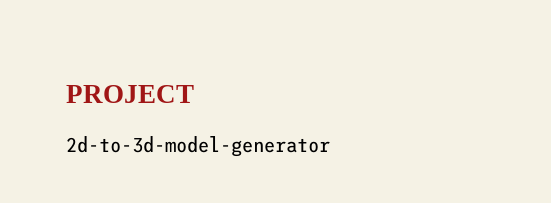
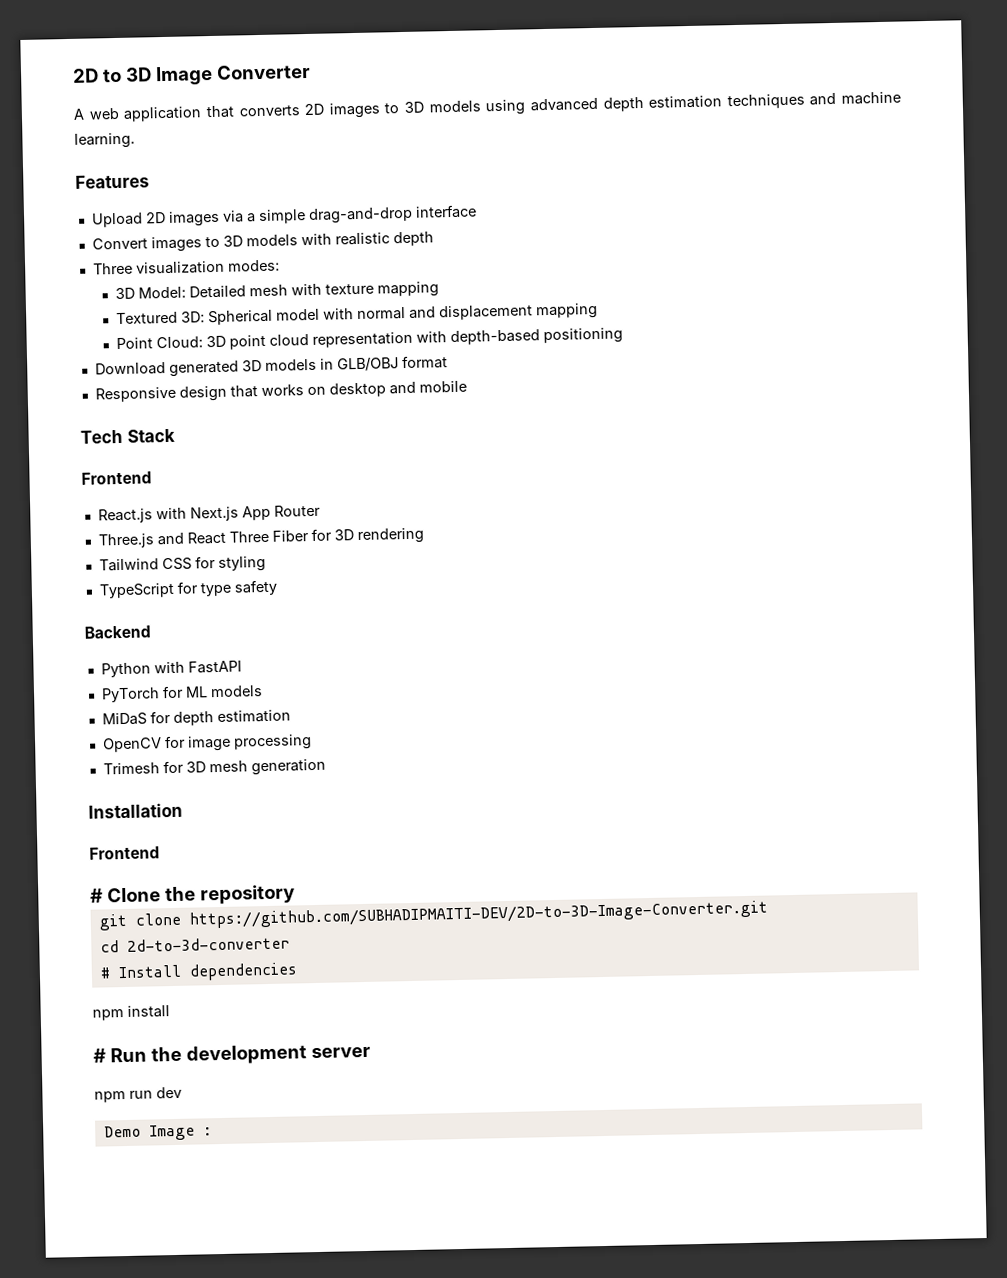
[66,85,194,103] [66,136,330,157] PROJECT // 2d-to-3d-model-generator -> [72,63,311,86] [73,91,901,122] [74,132,135,149] [75,174,150,189] [90,204,477,228] [91,231,434,253] [92,259,280,275] [115,281,440,300] [116,302,599,326] [116,327,624,350] [94,355,448,377] [94,380,467,403] [80,428,175,444] [81,471,152,485] [97,504,321,524] [97,527,424,549] [98,555,266,572] [98,579,278,599] [84,625,151,639] [100,660,242,678] [100,685,263,703] [101,709,291,726] [101,734,312,753] [102,758,326,776] [88,802,183,819] [89,846,160,860] [90,884,295,905] [98,900,768,931] [99,936,290,953] [99,962,298,981] [92,1005,170,1021] [93,1044,371,1065] [94,1086,182,1103] [103,1124,212,1141] 2D to 3D Image Converter // A web application that converts 2D images to 3D models using advanced depth estimation techniques and machine learning. // Features // Upload 2D images via a simple drag-and-drop interface // Convert images to 3D models with realistic depth // Three visualization modes: // 3D Model: Detailed mesh with texture mapping // Textured 3D: Spherical model with normal and displacement mapping // Point Cloud: 3D point cloud representation with depth-based positioning // Download generated 3D models in GLB/OBJ format // Responsive design that works on desktop and mobile // Tech Stack // Frontend // React.js with Next.js App Router // Three.js and React Three Fiber for 3D rendering // Tailwind CSS for styling // TypeScript for type safety // Backend // Python with FastAPI // PyTorch for ML models // MiDaS for depth estimation // OpenCV for image processing // Trimesh for 3D mesh generation // Installation // Frontend // # Clone the repository // git clone https://github.com/SUBHADIPMAITI-DEV/2D-to-3D-Image-Converter.git // cd 2d-to-3d-converter // # Install dependencies // npm install // # Run the development server // npm run dev // Demo Image :

